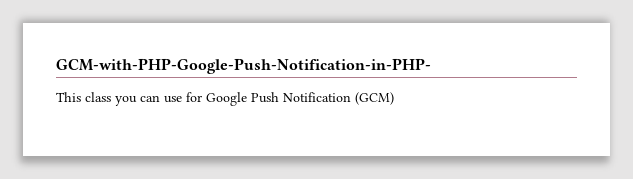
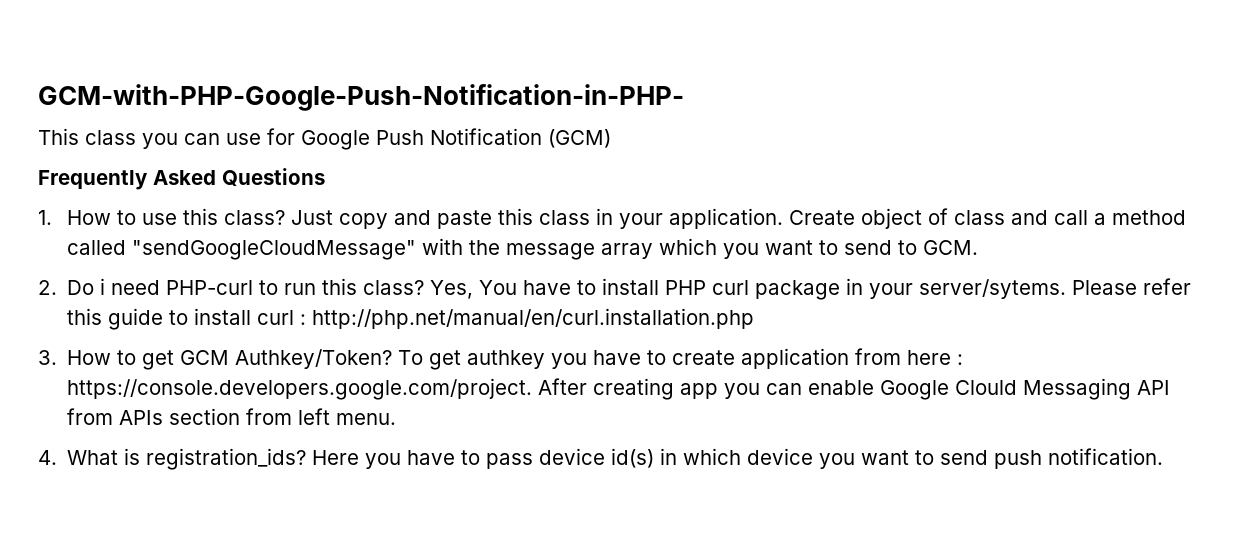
(394, 98) none -> [38,168,325,190] [38,208,1186,229] [66,238,978,260] [38,278,1192,300] [67,308,755,330] [38,348,964,370] [67,378,1171,400] [67,408,397,425] [38,448,1164,470] // Frequently Asked Questions // 1. How to use this class? Just copy and paste this class in your application. Create object of class and call a method called "sendGoogleCloudMessage" with the message array which you want to send to GCM. // 2. Do i need PHP-curl to run this class? Yes, You have to install PHP curl package in your server/sytems. Please refer this guide to install curl : http://php.net/manual/en/curl.installation.php // 3. How to get GCM Authkey/Token? To get authkey you have to create application from here : https://console.developers.google.com/project. After creating app you can enable Google Clould Messaging API from APIs section from left menu. // 4. What is registration_ids? Here you have to pass device id(s) in which device you want to send push notification.

